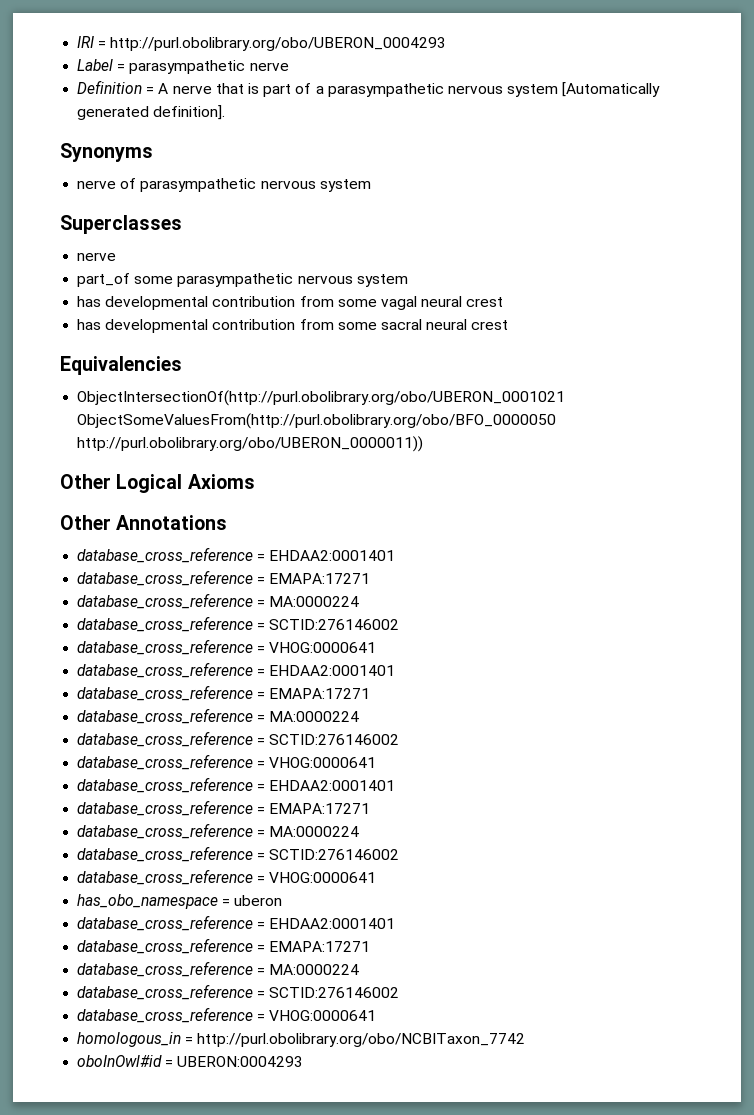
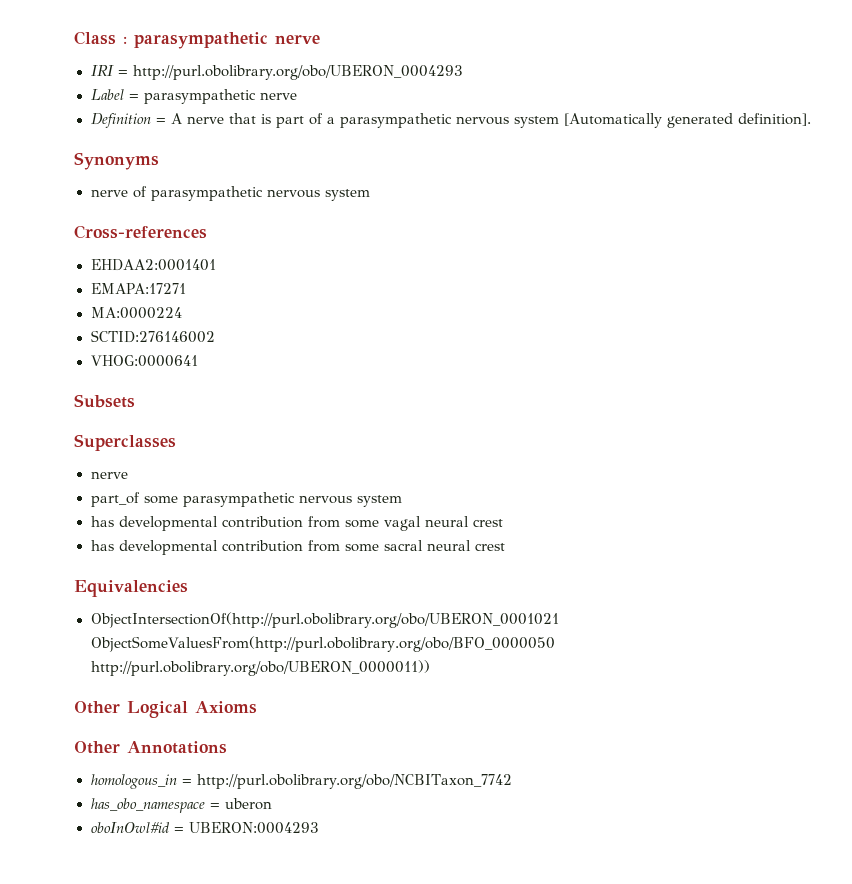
(77, 42) none -> [74,31,320,49] Class : parasympathetic nerve //
(371, 185) none -> [74,225,207,239] [90,259,216,271] [90,283,187,294] [90,307,182,319] [90,330,215,343] [90,355,198,367] [74,394,135,408] // Cross-references // EHDAA2:0001401 // EMAPA:17271 // MA:0000224 // SCTID:276146002 // VHOG:0000641 // Subsets
[77,547,396,563] [77,570,371,586] [77,593,360,609] [77,616,400,632] [77,639,377,655] [77,662,396,678] [77,685,371,701] [77,708,360,724] [77,731,400,747] [77,754,377,770] [77,777,396,793] [77,800,371,816] [77,823,360,839] [77,846,400,862] [77,869,377,885] [77,894,283,909] [77,915,396,931] [77,938,371,954] [77,961,360,977] [77,984,400,1000] [77,1007,377,1023] [77,1032,526,1047] database_cross_reference = EHDAA2:0001401 // database_cross_reference = EMAPA:17271 // database_cross_reference = MA:0000224 // database_cross_reference = SCTID:276146002 // database_cross_reference = VHOG:0000641 // database_cross_reference = EHDAA2:0001401 // database_cross_reference = EMAPA:17271 // database_cross_reference = MA:0000224 // database_cross_reference = SCTID:276146002 // database_cross_reference = VHOG:0000641 // database_cross_reference = EHDAA2:0001401 // database_cross_reference = EMAPA:17271 // database_cross_reference = MA:0000224 // database_cross_reference = SCTID:276146002 // database_cross_reference = VHOG:0000641 // has_obo_namespace = uberon // database_cross_reference = EHDAA2:0001401 // database_cross_reference = EMAPA:17271 // database_cross_reference = MA:0000224 // database_cross_reference = SCTID:276146002 // database_cross_reference = VHOG:0000641 // homologous_in = http://purl.obolibrary.org/obo/NCBITaxon_7742 -> [90,774,513,789] [90,798,272,813] homologous_in = http://purl.obolibrary.org/obo/NCBITaxon_7742 // has_obo_namespace = uberon

